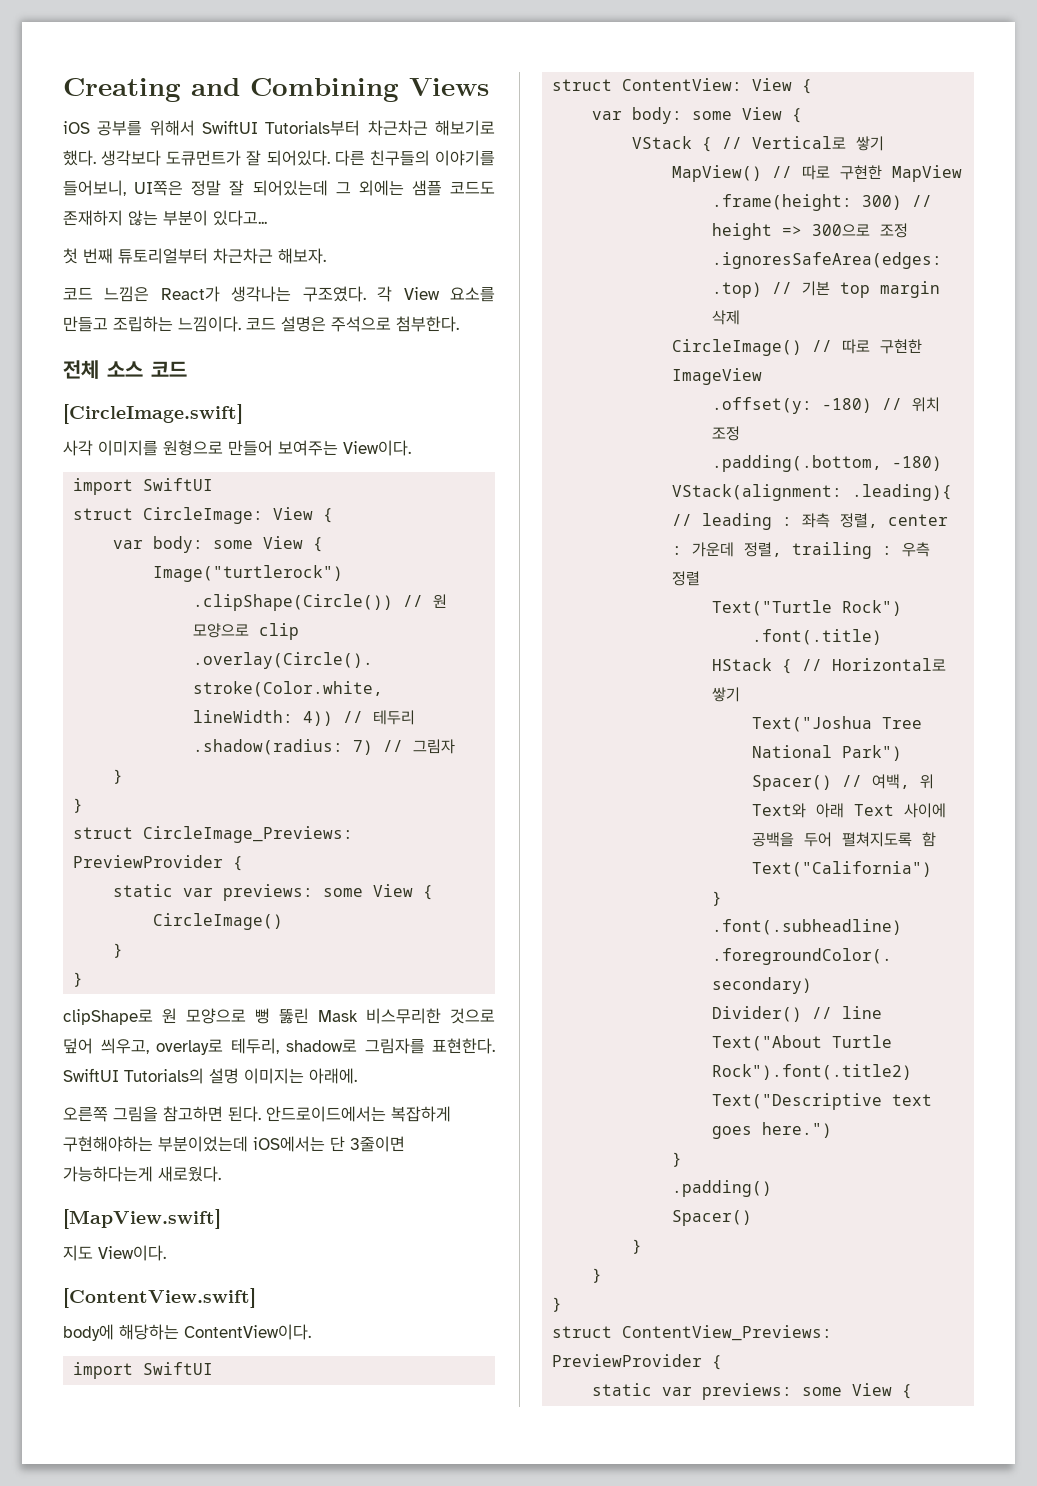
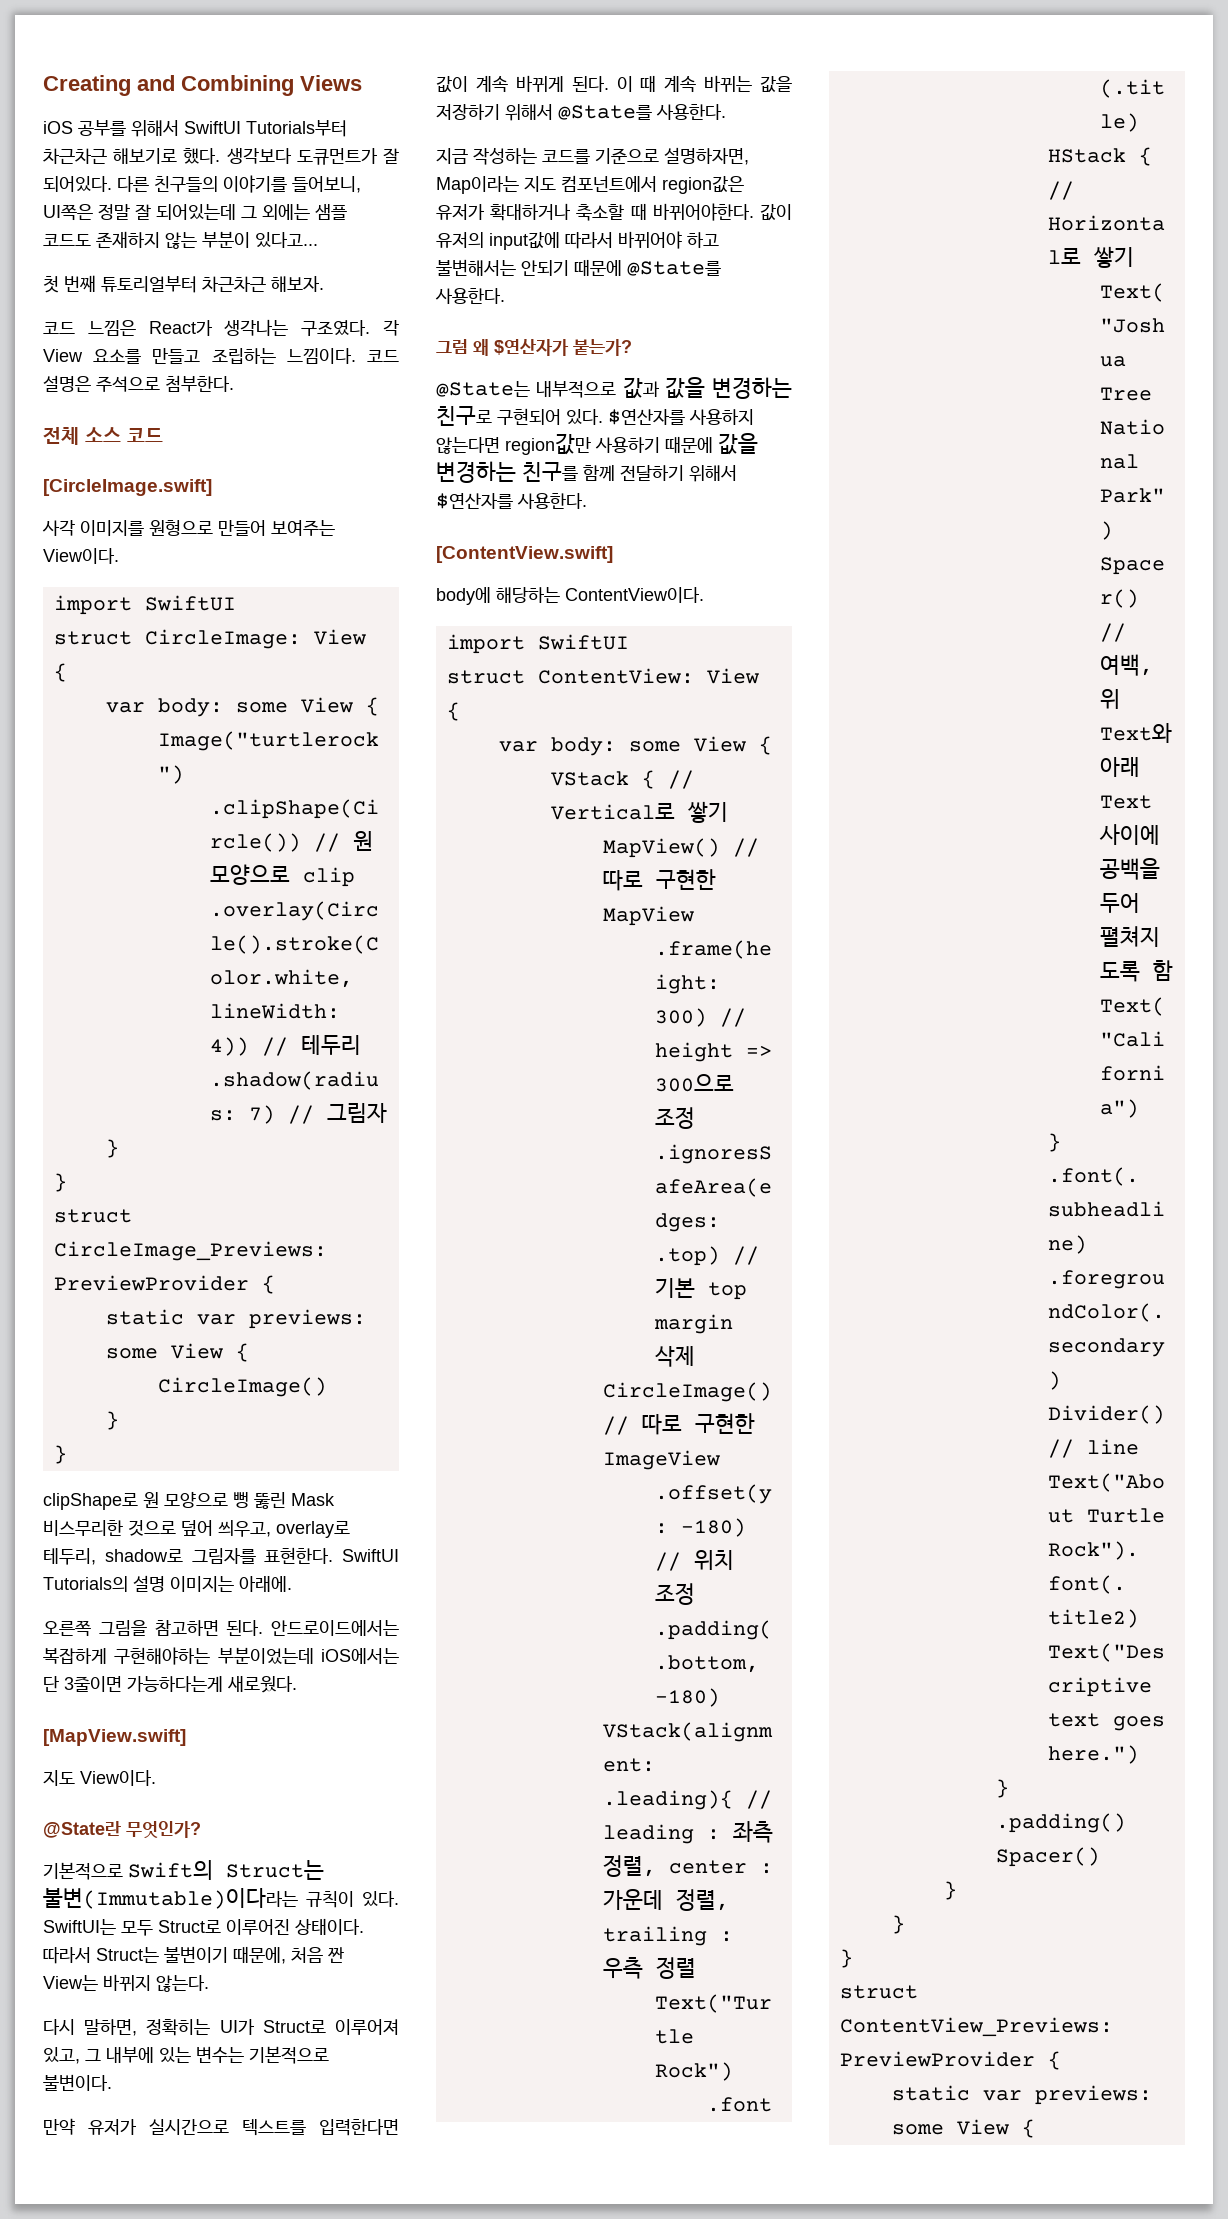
(166, 1253) none -> [43,1821,201,1838] [43,1860,324,1880] [43,1888,399,1909] [43,1918,364,1936] [43,1946,344,1964] [43,1974,209,1992] [43,2019,399,2036] [43,2046,329,2064] [43,2074,112,2091] [43,2118,399,2136] [436,75,792,93] [436,104,726,121] [436,147,749,165] [436,175,744,194] [436,203,792,221] [436,231,719,250] [436,259,721,276] [435,288,505,304] [436,339,632,356] [436,377,792,399] [436,406,754,426] [436,433,758,455] [436,461,737,483] [436,493,587,509] // @State란 무엇인가? // 기본적으로 Swift의 Struct는 불변(Immutable)이다라는 규칙이 있다. SwiftUI는 모두 Struct로 이루어진 상태이다. 따라서 Struct는 불변이기 때문에, 처음 짠 View는 바뀌지 않는다. // 다시 말하면, 정확히는 UI가 Struct로 이루어져 있고, 그 내부에 있는 변수는 기본적으로 불변이다. // 만약 유저가 실시간으로 텍스트를 입력한다면 값이 계속 바뀌게 된다. 이 때 계속 바뀌는 값을 저장하기 위해서 @State를 사용한다. // 지금 작성하는 코드를 기준으로 설명하자면, Map이라는 지도 컴포넌트에서 region값은 유저가 확대하거나 축소할 때 바뀌어야한다. 값이 유저의 input값에 따라서 바뀌어야 하고 불변해서는 안되기 때문에 @State를 사용한다. // 그럼 왜 $연산자가 붙는가? // @State는 내부적으로 값과 값을 변경하는 친구로 구현되어 있다. $연산자를 사용하지 않는다면 region값만 사용하기 때문에 값을 변경하는 친구를 함께 전달하기 위해서 $연산자를 사용한다.

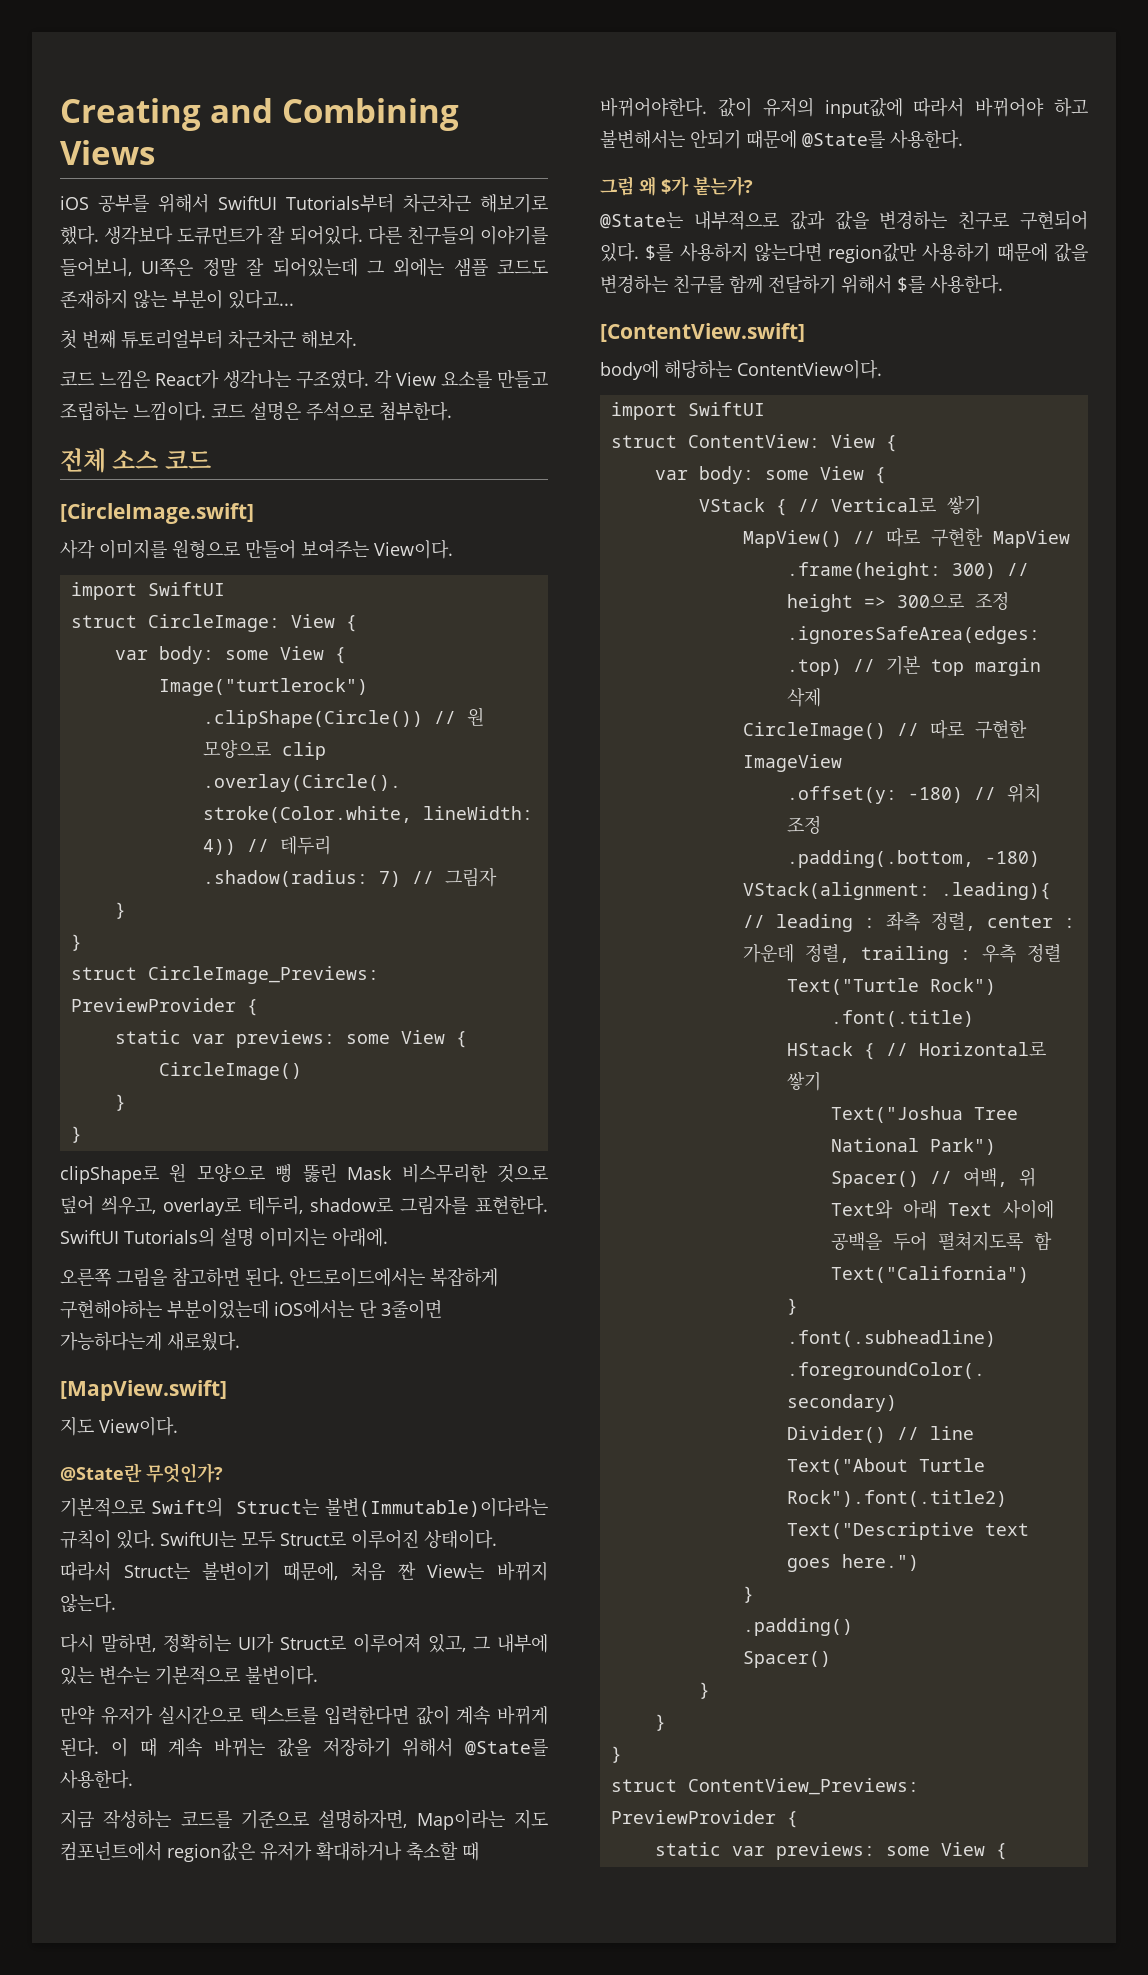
[494,339,569,356] $연산자가 -> [661,176,689,196] $가
[608,409,685,425] $연산자를 -> [645,243,674,261] $를
[436,493,513,509] $연산자를 -> [897,275,925,293] $를

